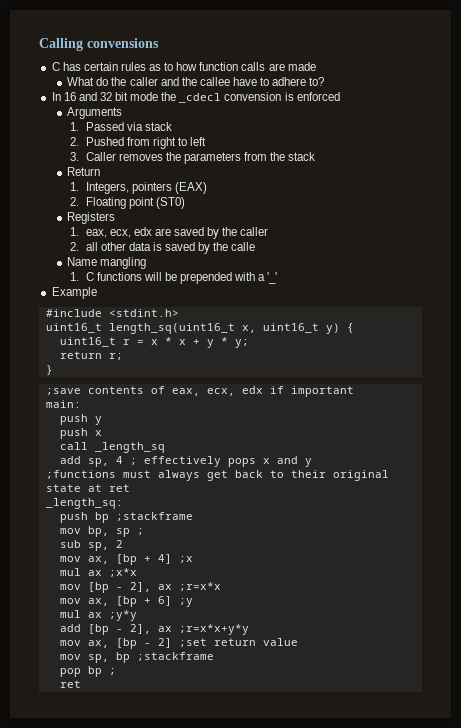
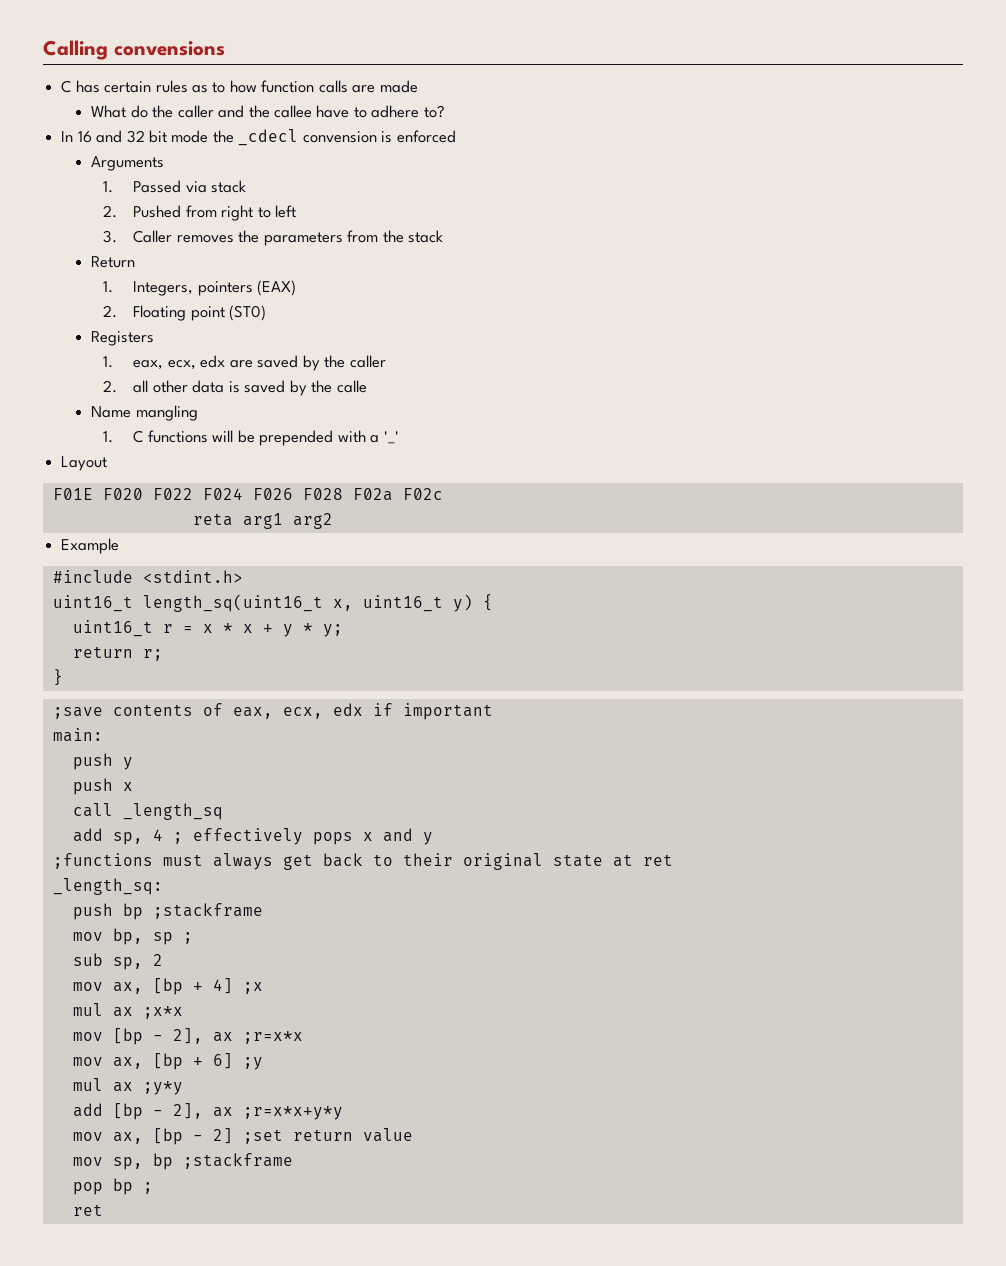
(278, 278) none -> [61,456,108,471] [52,488,443,501] [192,513,333,529] // Layout // F01E F020 F022 F024 F026 F028 F02a F02c // reta arg1 arg2

